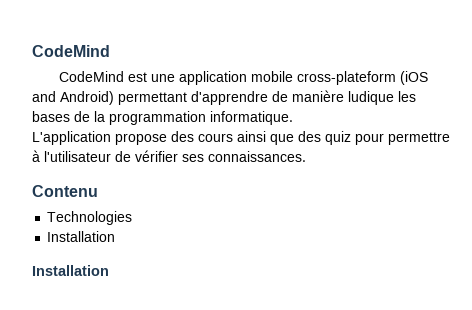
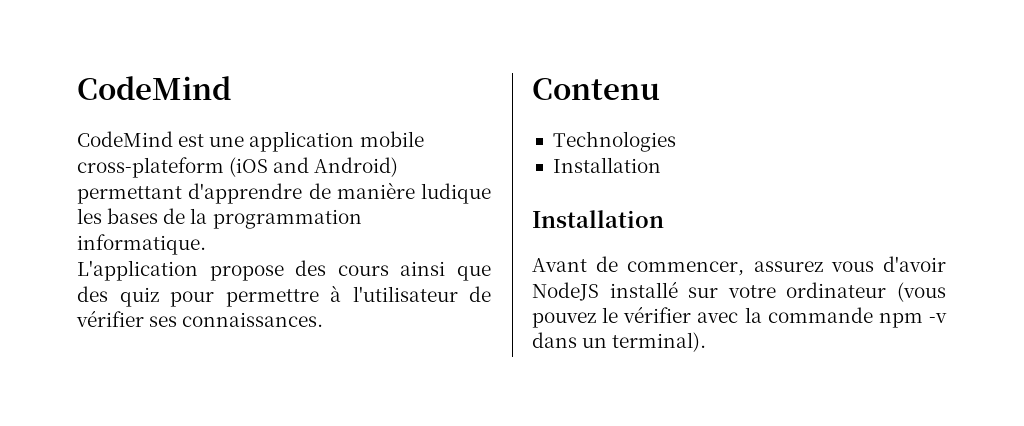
(109, 270) none -> [532,256,946,276] [532,281,946,302] [532,306,947,328] [532,332,707,352] // Avant de commencer, assurez vous d'avoir NodeJS installé sur votre ordinateur (vous pouvez le vérifier avec la commande npm -v dans un terminal).

